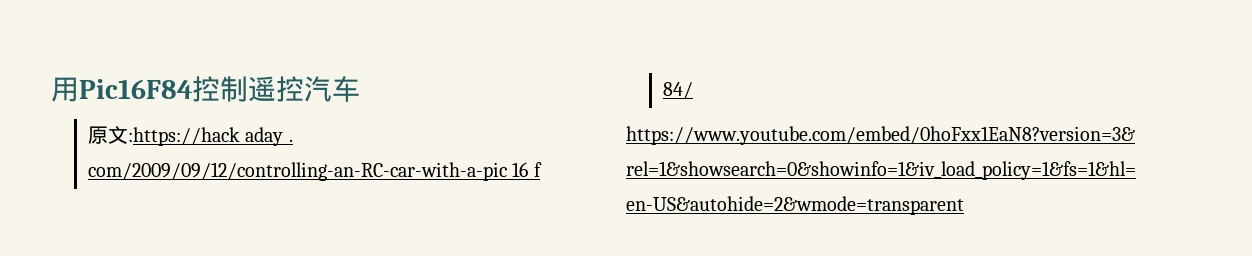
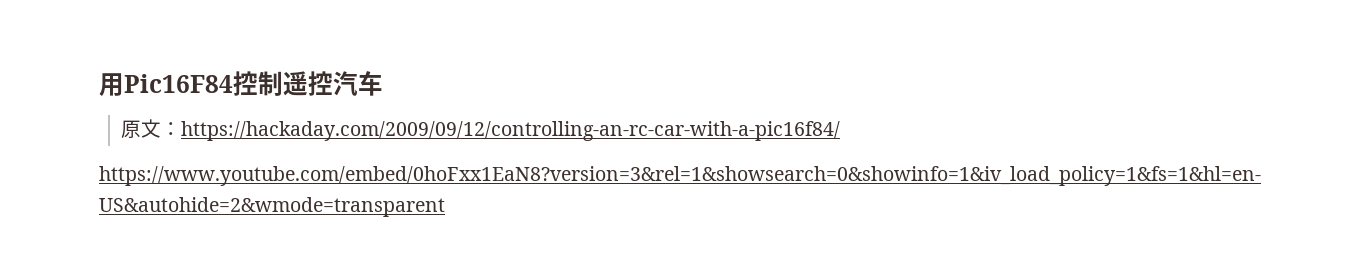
[127,127,293,146] [87,162,542,181] [662,82,693,99] :https://hack aday . com/2009/09/12/controlling-an-RC-car-with-a-pic 16 f 84/ -> [161,121,841,141] ：https://hackaday.com/2009/09/12/controlling-an-rc-car-with-a-pic16f84/

